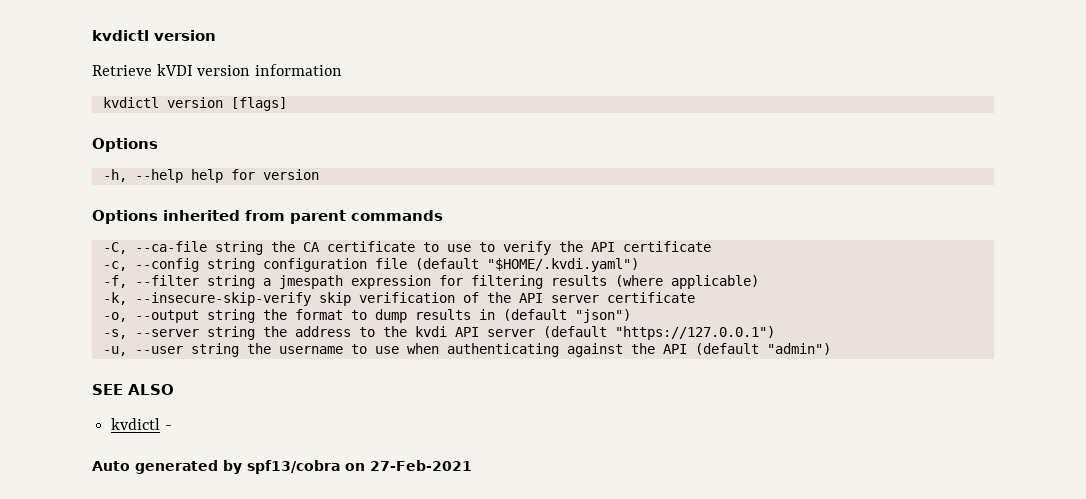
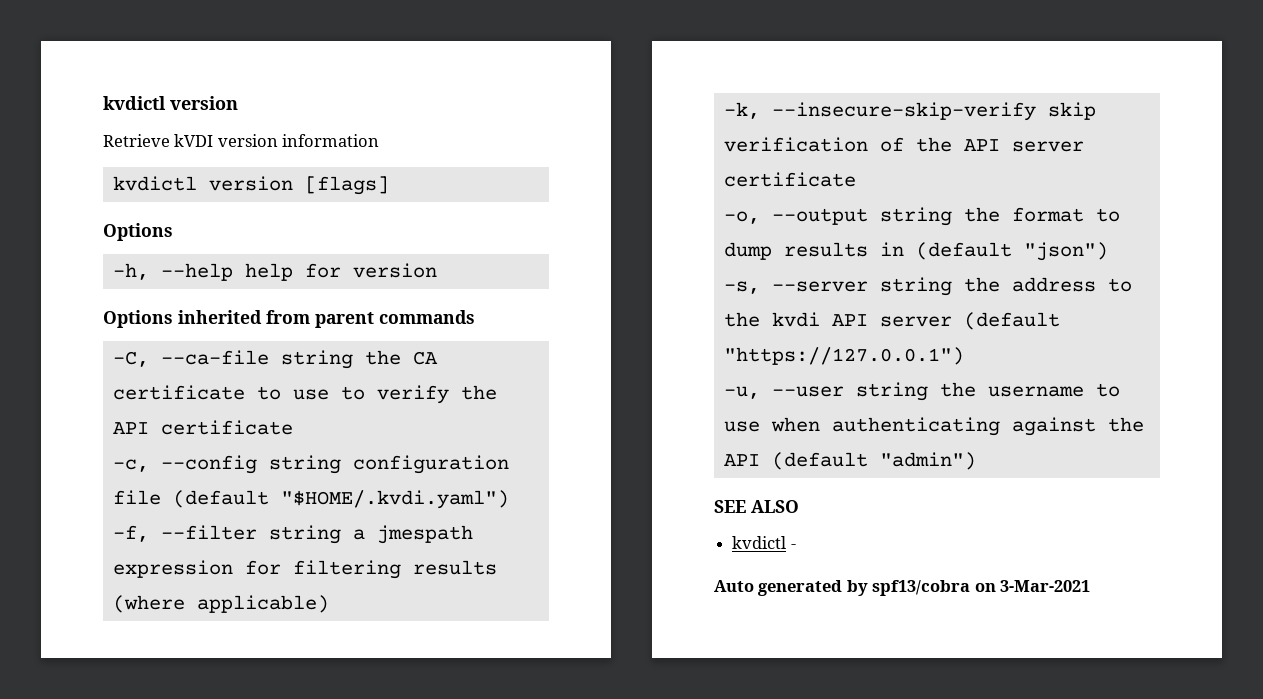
[370,460,472,471] 27-Feb-2021 -> [1000,580,1091,592] 3-Mar-2021

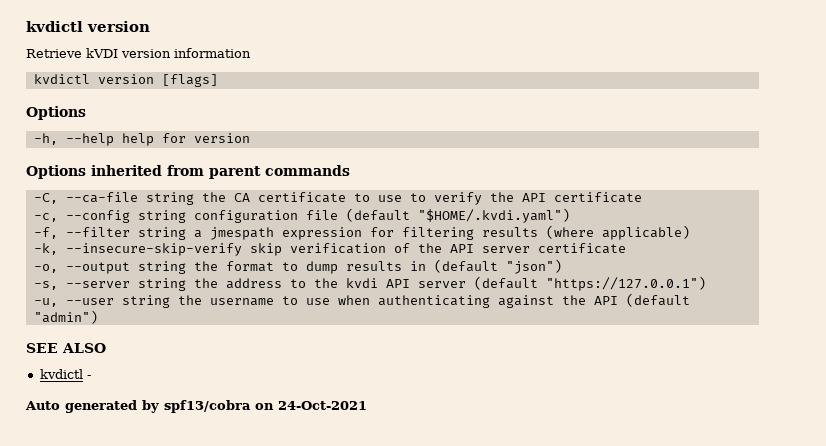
[1000,580,1091,592] 3-Mar-2021 -> [278,401,367,410] 24-Oct-2021

